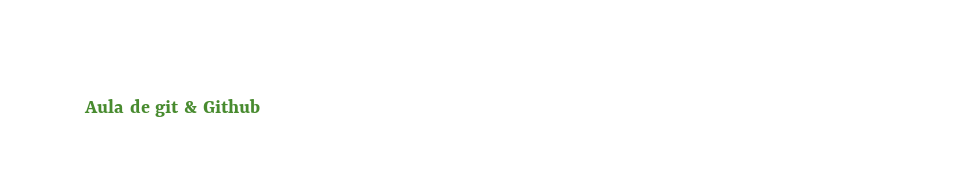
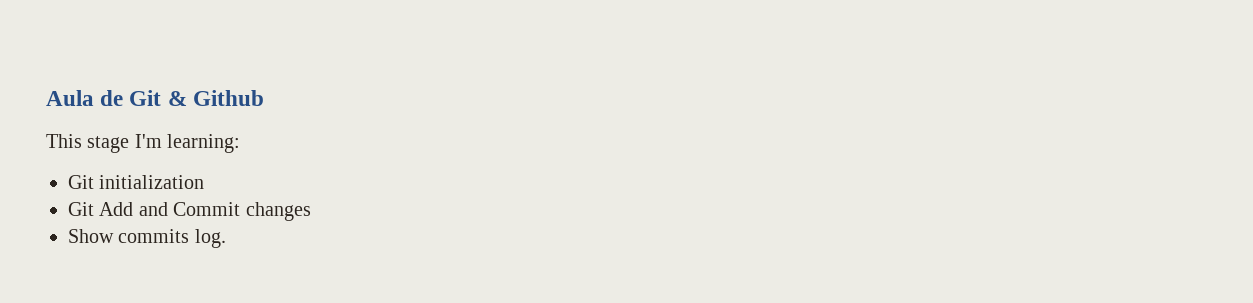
[155,100,180,117] git -> [129,90,162,106] Git
(260, 106) none -> [46,134,241,153] [68,175,205,189] [68,202,311,221] [68,229,226,248] // This stage I'm learning: // Git initialization // Git Add and Commit changes // Show commits log.

